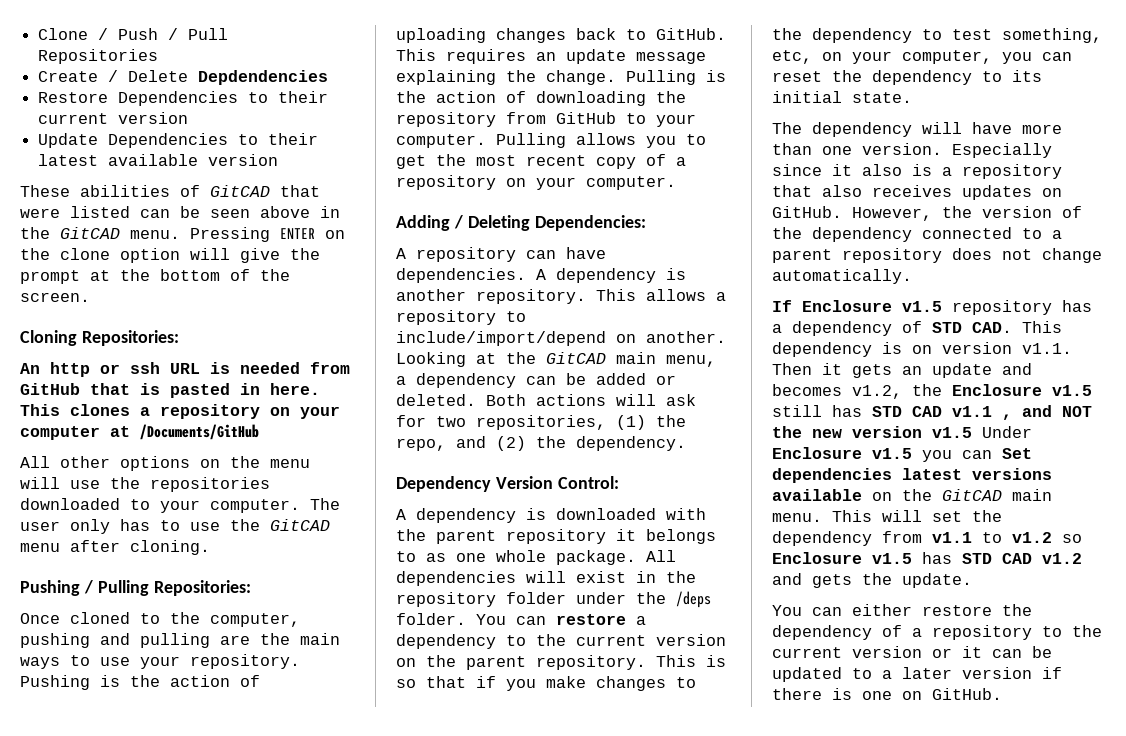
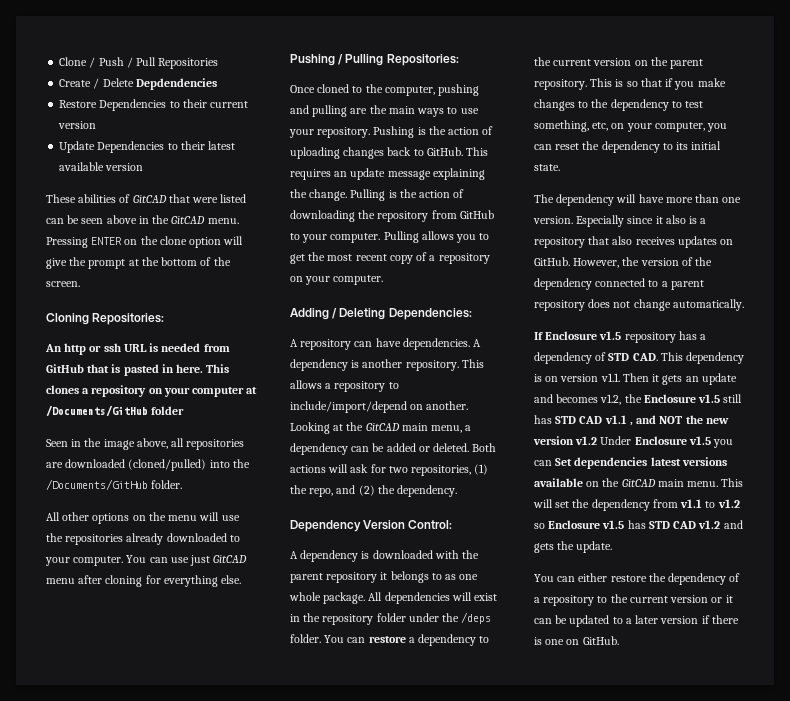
(259, 432) none -> [151,406,185,415] [46,438,245,450] [46,459,250,471] [46,479,183,490] folder // Seen in the image above, all repositories are downloaded (cloned/pulled) into the /Documents/GitHub folder.
(270, 484) none -> [126,533,164,545] already
[310,498,340,510] [20,519,330,534] [20,540,210,555] The user only has to use the GitCAD menu after cloning. -> [126,555,248,566] [46,575,242,587] You can use just GitCAD menu after cloning for everything else.
[932,427,972,438] v1.5 -> [575,436,598,445] v1.2

